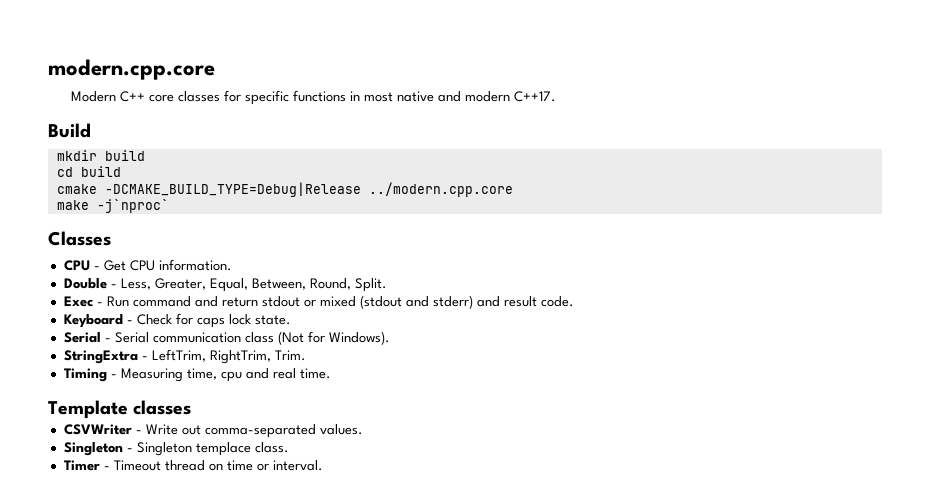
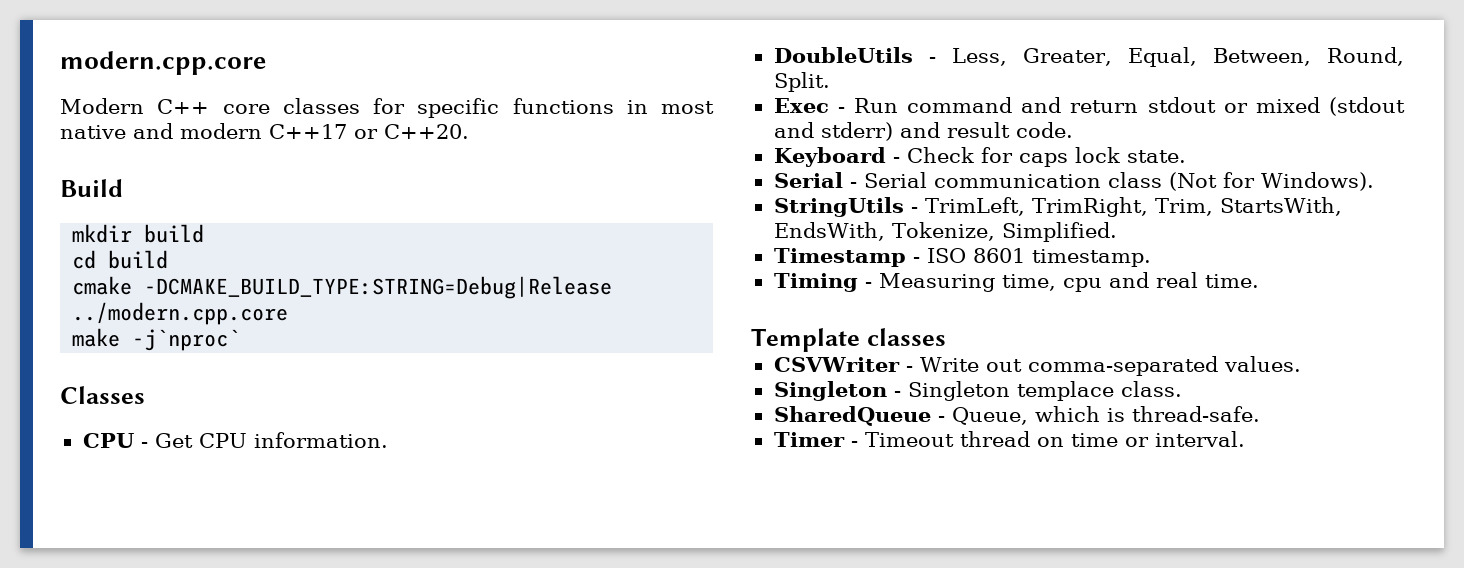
[513,91,556,102] C++17. -> [269,124,469,139] C++17 or C++20.
[104,182,361,197] -DCMAKE_BUILD_TYPE=Debug|Release -> [144,276,613,299] -DCMAKE_BUILD_TYPE:STRING=Debug|Release
[63,278,107,289] Double -> [773,47,913,63] DoubleUtils
[63,349,306,364] StringExtra - LeftTrim, RightTrim, Trim. -> [773,197,1342,217] [773,222,1117,242] [773,248,1151,267] StringUtils - TrimLeft, TrimRight, Trim, StartsWith, EndsWith, Tokenize, Simplified. // Timestamp - ISO 8601 timestamp.
(289, 447) none -> [773,406,1260,426] // SharedQueue - Queue, which is thread-safe.

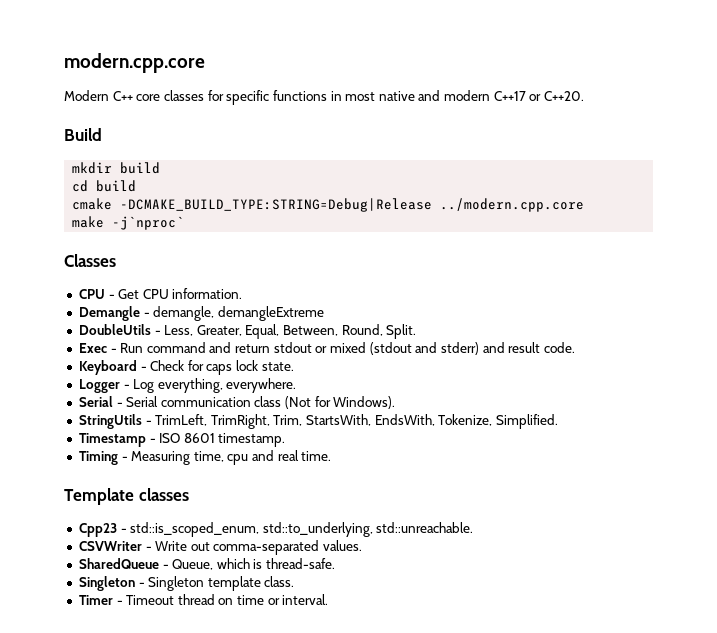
(388, 440) none -> [78,306,324,321] // Demangle - demangle, demangleExtreme
(1186, 156) none -> [78,378,297,393] // Logger - Log everything, everywhere.
(946, 337) none -> [78,522,474,537] // Cpp23 - std::is_scoped_enum, std::to_underlying, std::unreachable.
[773,381,1182,401] // Singleton - Singleton templace class. -> (363, 545) none
(1260, 414) none -> [78,576,295,591] // Singleton - Singleton template class.

